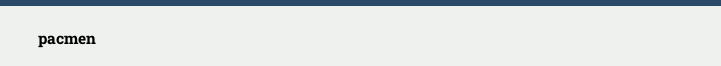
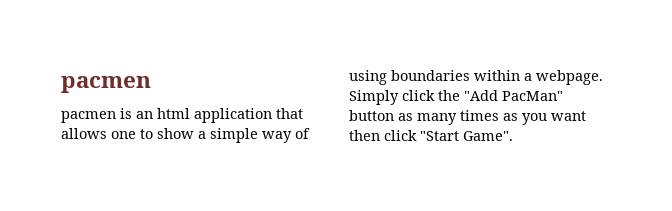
[38,35,96,48] pacmen -> [61,76,151,93] [61,108,303,123] [61,128,310,143] [349,70,603,85] [349,90,563,105] [349,110,586,125] [349,130,513,141] pacmen // pacmen is an html application that allows one to show a simple way of using boundaries within a webpage. Simply click the "Add PacMan" button as many times as you want then click "Start Game".

